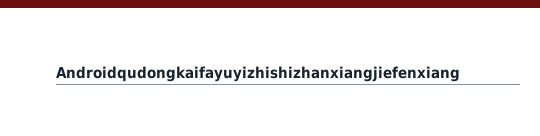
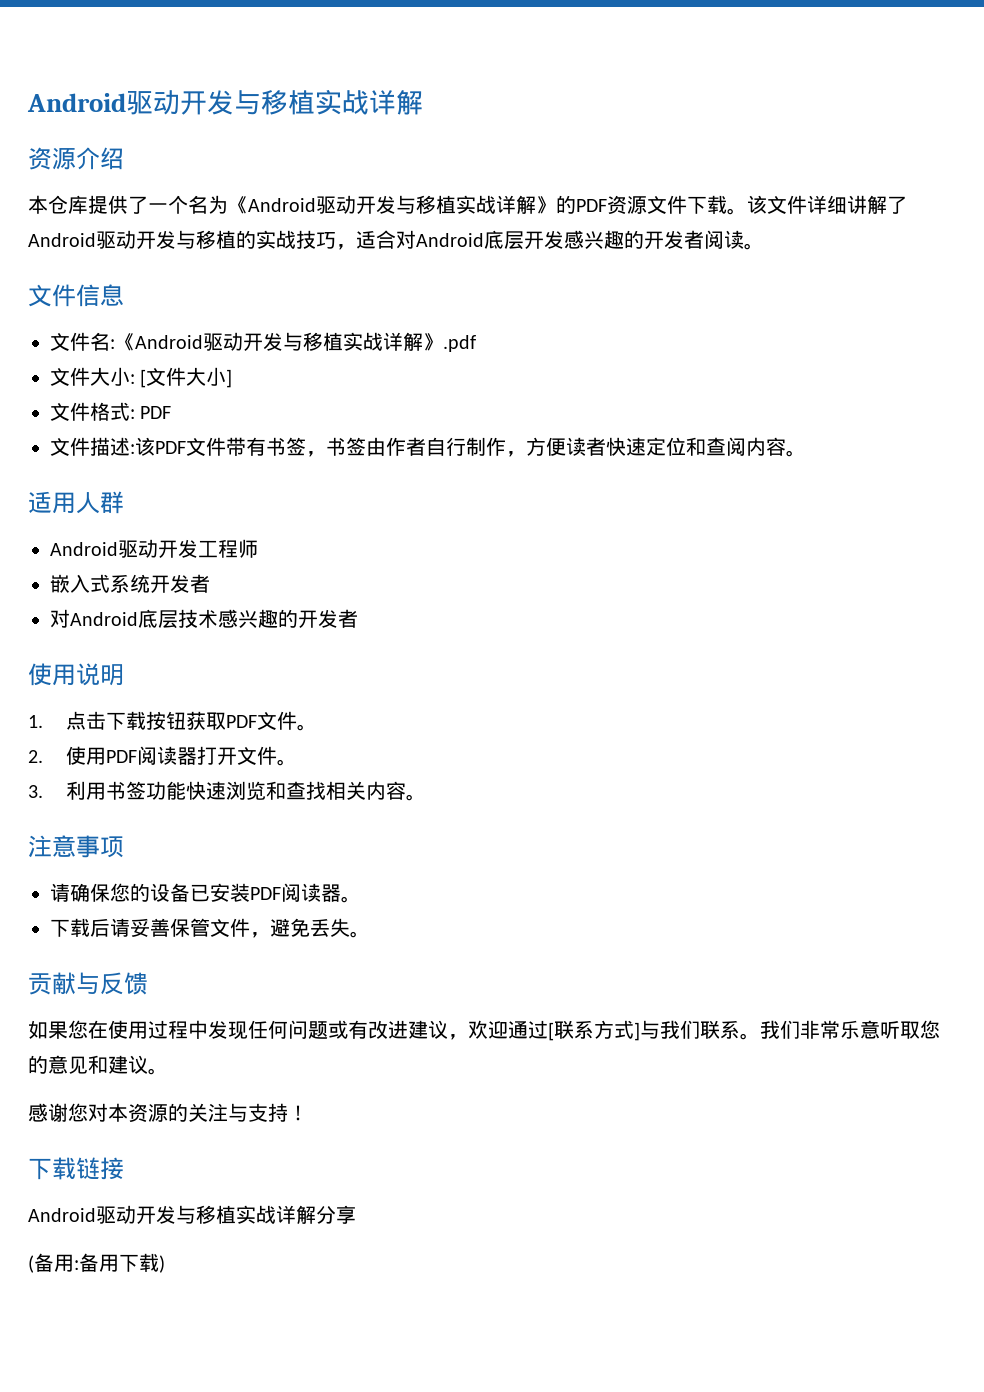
[56,66,460,82] Androidqudongkaifayuyizhishizhanxiangjiefenxiang -> [27,89,423,115] [28,147,124,170] [28,195,907,215] [28,230,764,250] [28,284,124,307] [50,332,476,352] [50,367,233,388] [50,402,172,421] [50,437,806,457] [28,491,124,514] [50,539,258,558] [50,574,210,593] [50,609,358,629] [28,663,124,686] [28,711,317,731] [28,746,297,766] [28,781,426,801] [28,835,124,858] [50,883,361,903] [50,918,370,938] [28,972,148,995] [28,1020,940,1041] [28,1055,168,1075] [28,1103,308,1123] [28,1157,124,1180] [28,1205,356,1224] [28,1253,165,1273] Android驱动开发与移植实战详解 // 资源介绍 // 本仓库提供了一个名为《Android驱动开发与移植实战详解》的PDF资源文件下载。该文件详细讲解了Android驱动开发与移植的实战技巧，适合对Android底层开发感兴趣的开发者阅读。 // 文件信息 // 文件名:《Android驱动开发与移植实战详解》.pdf // 文件大小: [文件大小] // 文件格式: PDF // 文件描述:该PDF文件带有书签，书签由作者自行制作，方便读者快速定位和查阅内容。 // 适用人群 // Android驱动开发工程师 // 嵌入式系统开发者 // 对Android底层技术感兴趣的开发者 // 使用说明 // 1.点击下载按钮获取PDF文件。 // 2.使用PDF阅读器打开文件。 // 3.利用书签功能快速浏览和查找相关内容。 // 注意事项 // 请确保您的设备已安装PDF阅读器。 // 下载后请妥善保管文件，避免丢失。 // 贡献与反馈 // 如果您在使用过程中发现任何问题或有改进建议，欢迎通过[联系方式]与我们联系。我们非常乐意听取您的意见和建议。 // 感谢您对本资源的关注与支持！ // 下载链接 // Android驱动开发与移植实战详解分享 // (备用:备用下载)

